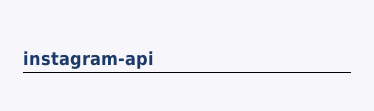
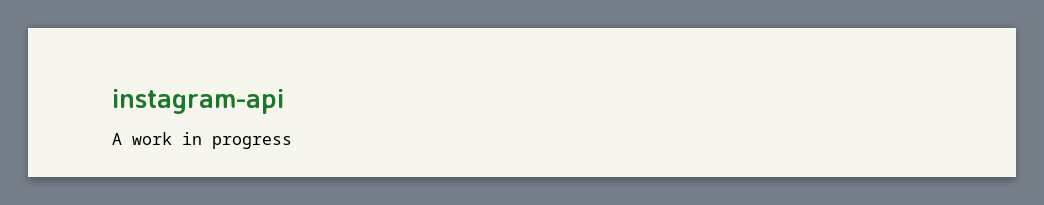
(154, 60) none -> [112,132,292,149] // A work in progress

